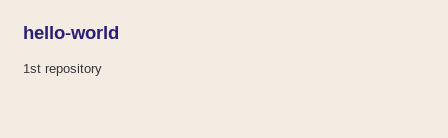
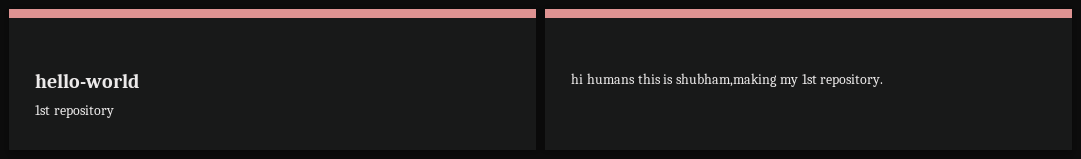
(102, 70) none -> [571,73,884,87] // hi humans this is shubham,making my 1st repository.

